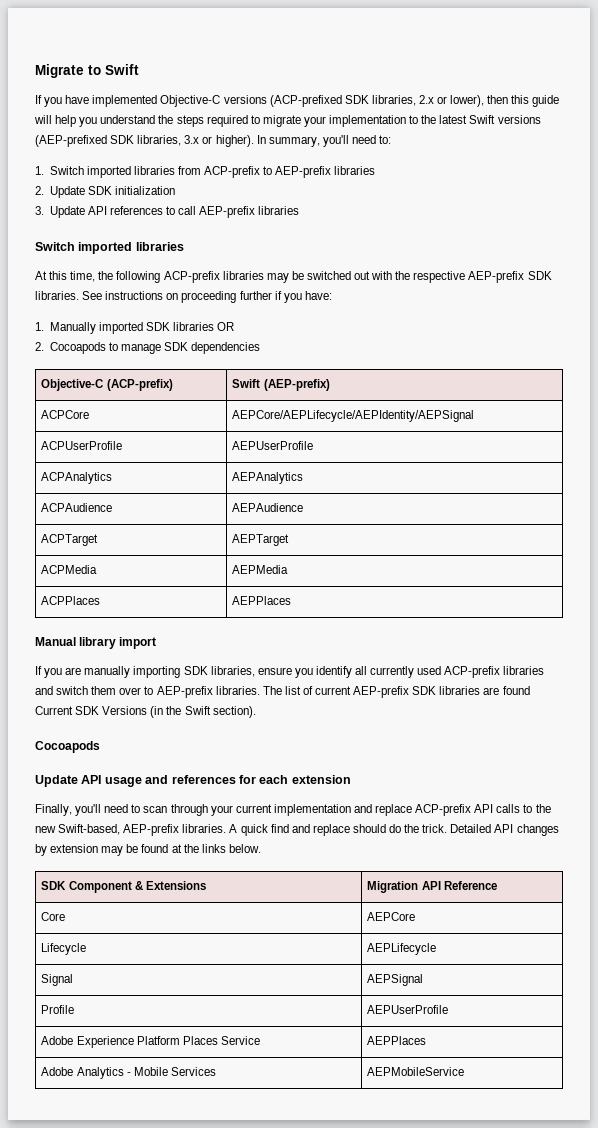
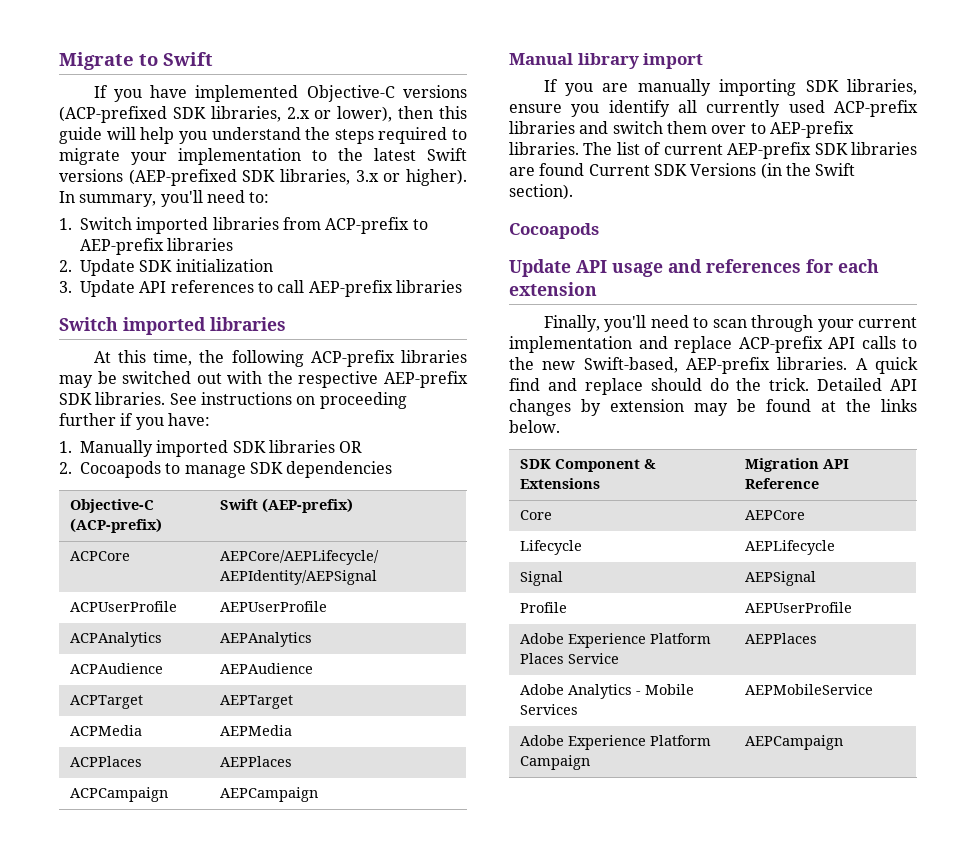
(292, 600) none -> [69,787,168,802] [219,787,318,802] // ACPCampaign | AEPCampaign
(465, 1071) none -> [519,735,711,750] [519,755,590,770] [744,735,843,750] // Adobe Experience Platform Campaign | AEPCampaign

